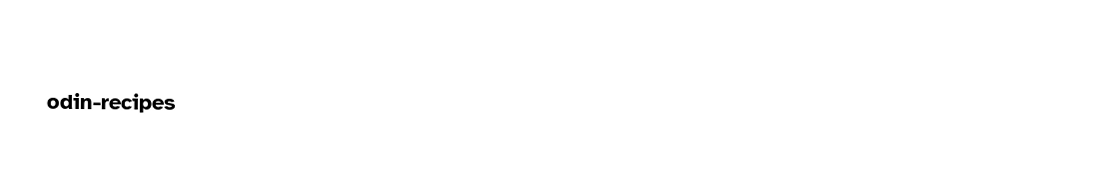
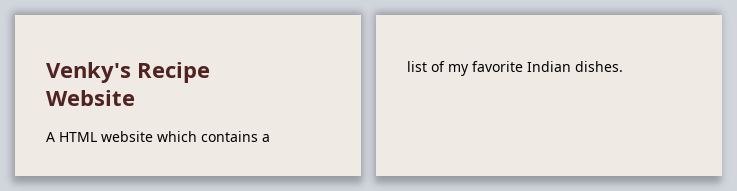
[46,92,176,113] odin-recipes -> [46,62,210,83] [46,90,135,106] [46,131,270,142] [407,61,623,76] Venky's Recipe Website // A HTML website which contains a list of my favorite Indian dishes.

